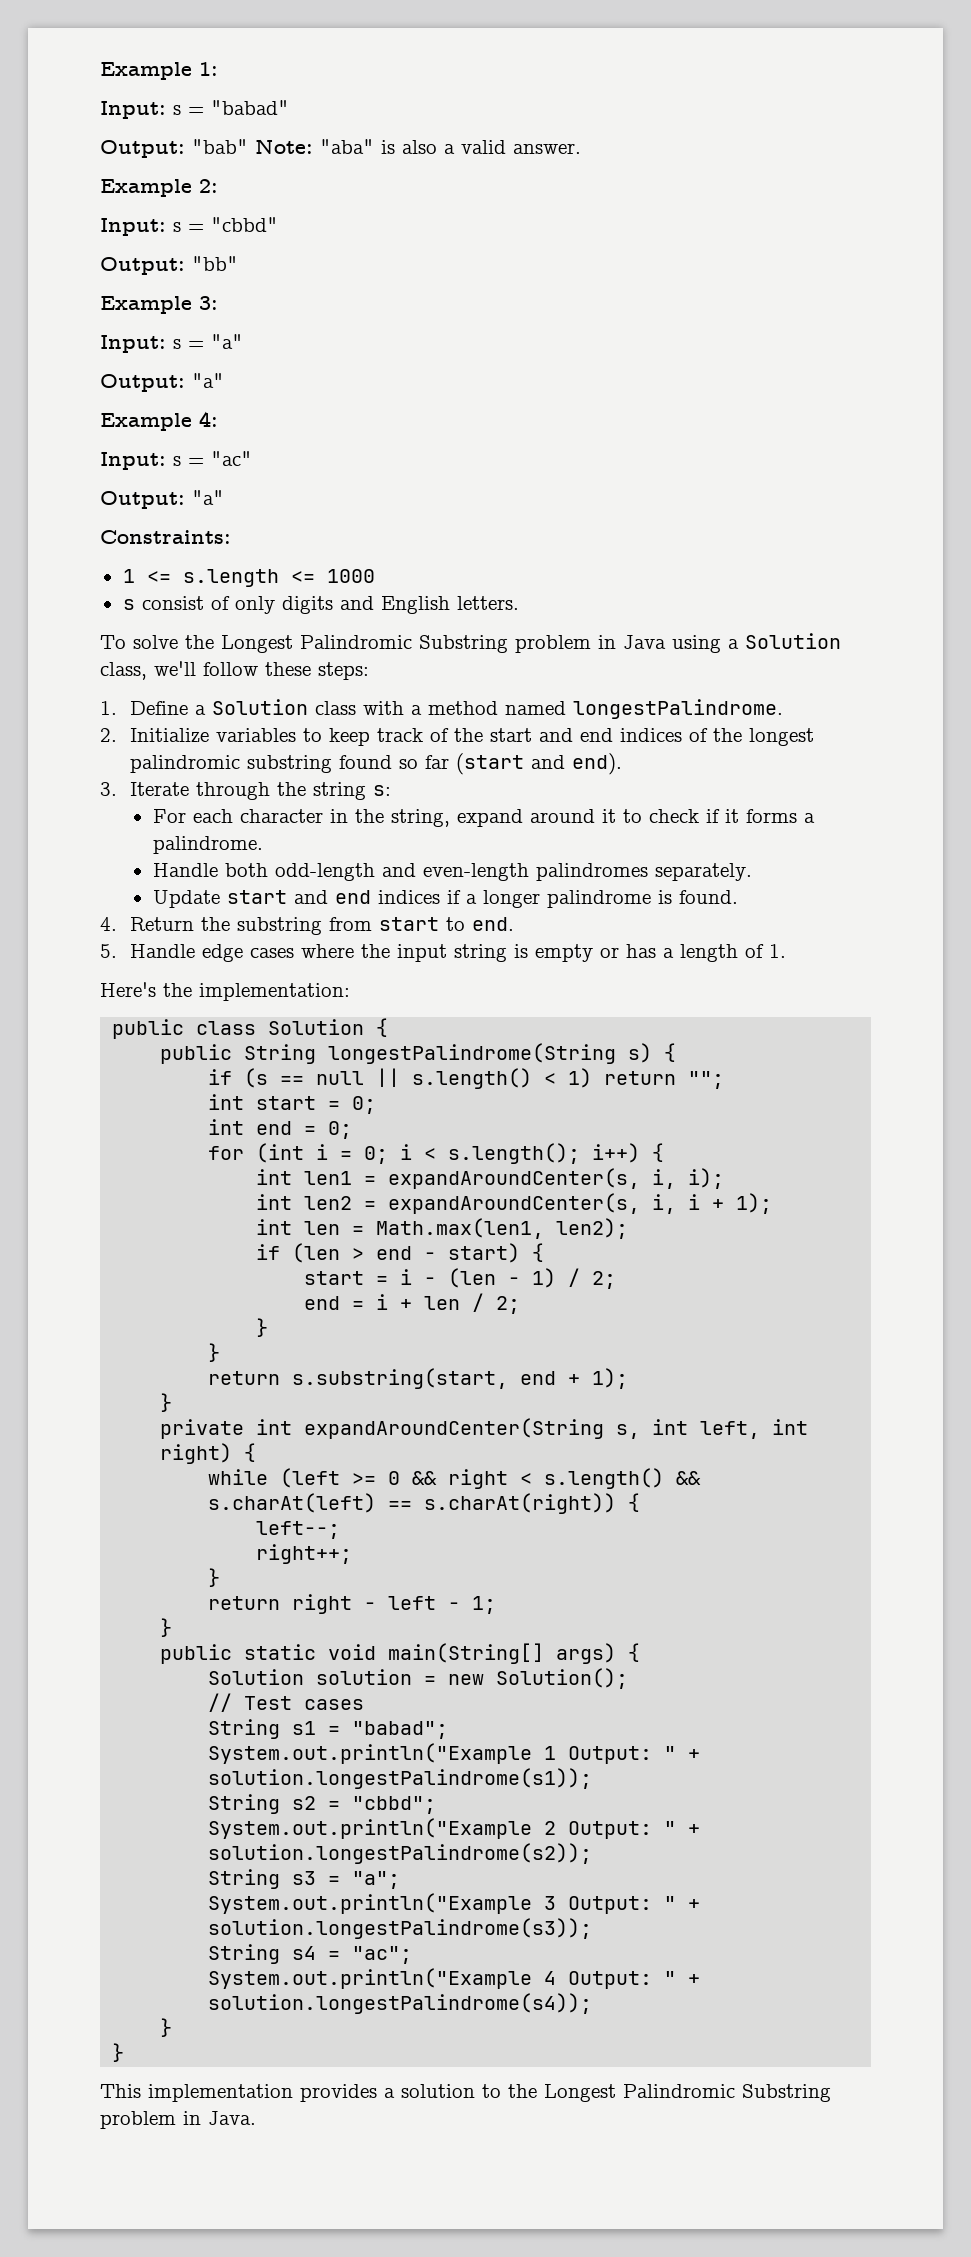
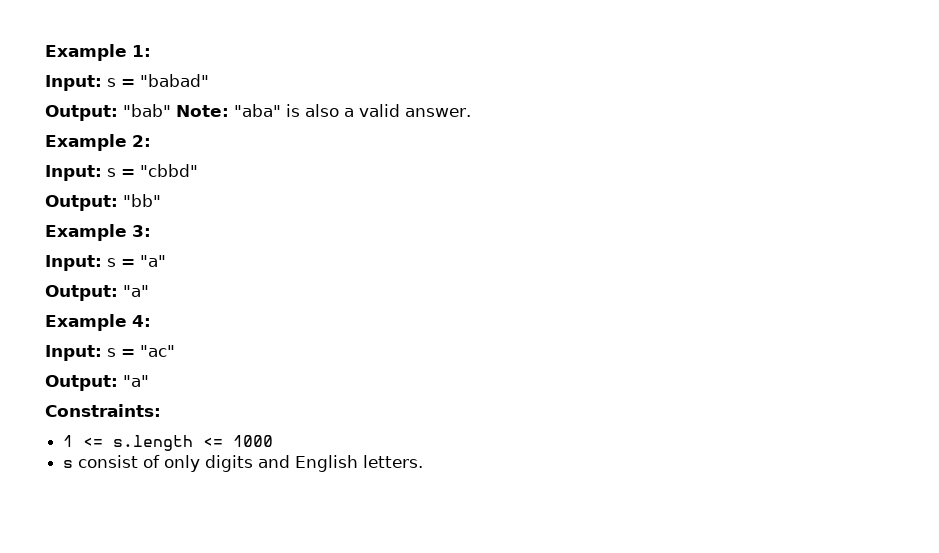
[100,633,841,653] [100,661,369,680] [100,699,784,719] [100,728,815,746] [130,753,623,775] [100,782,392,800] [152,809,815,827] [152,836,263,854] [152,863,752,881] [152,890,738,908] [100,917,515,935] [100,944,787,962] [100,982,350,1001] [112,1018,389,1039] [160,1043,677,1064] [208,1068,725,1089] [208,1094,377,1114] [208,1119,353,1139] [208,1143,665,1164] [256,1168,725,1189] [256,1193,773,1214] [256,1218,629,1239] [256,1243,545,1263] [304,1268,617,1289] [304,1293,521,1314] [256,1318,269,1337] [208,1343,221,1362] [208,1368,629,1389] [160,1393,173,1412] [160,1418,809,1439] [160,1443,257,1464] [208,1468,702,1489] [208,1493,641,1514] [256,1521,341,1539] [256,1544,353,1564] [208,1568,221,1587] [208,1594,497,1614] [160,1618,173,1637] [160,1643,641,1664] [208,1668,629,1689] [208,1693,365,1712] [208,1719,449,1739] [208,1743,701,1764] [208,1768,593,1789] [208,1794,437,1814] [208,1818,701,1839] [208,1843,593,1864] [208,1869,401,1889] [208,1893,701,1914] [208,1918,593,1939] [208,1944,413,1964] [208,1968,701,1989] [208,1993,593,2014] [160,2018,173,2037] [112,2043,125,2062] [100,2084,831,2102] [100,2111,256,2129] // To solve the Longest Palindromic Substring problem in Java using a Solution class, we'll follow these steps: // 1. Define a Solution class with a method named longestPalindrome. // 2. Initialize variables to keep track of the start and end indices of the longest palindromic substring found so far (start and end). // 3. Iterate through the string s: // For each character in the string, expand around it to check if it forms a palindrome. // Handle both odd-length and even-length palindromes separately. // Update start and end indices if a longer palindrome is found. // 4. Return the substring from start to end. // 5. Handle edge cases where the input string is empty or has a length of 1. // Here's the implementation: // public class Solution { // public String longestPalindrome(String s) { // if (s == null || s.length() < 1) return ""; // int start = 0; // int end = 0; // for (int i = 0; i < s.length(); i++) { // int len1 = expandAroundCenter(s, i, i); // int len2 = expandAroundCenter(s, i, i + 1); // int len = Math.max(len1, len2); // if (len > end - start) { // start = i - (len - 1) / 2; // end = i + len / 2; // } // } // return s.substring(start, end + 1); // } // private int expandAroundCenter(String s, int left, int right) { // while (left >= 0 && right < s.length() && s.charAt(left) == s.charAt(right)) { // left--; // right++; // } // return right - left - 1; // } // public static void main(String[] args) { // Solution solution = new Solution(); // // Test cases // String s1 = "babad"; // System.out.println("Example 1 Output: " + solution.longestPalindrome(s1)); // String s2 = "cbbd"; // System.out.println("Example 2 Output: " + solution.longestPalindrome(s2)); // String s3 = "a"; // System.out.println("Example 3 Output: " + solution.longestPalindrome(s3)); // String s4 = "ac"; // System.out.println("Example 4 Output: " + solution.longestPalindrome(s4)); // } // } // This implementation provides a solution to the Longest Palindromic Substring problem in Java. -> (424, 461) none

